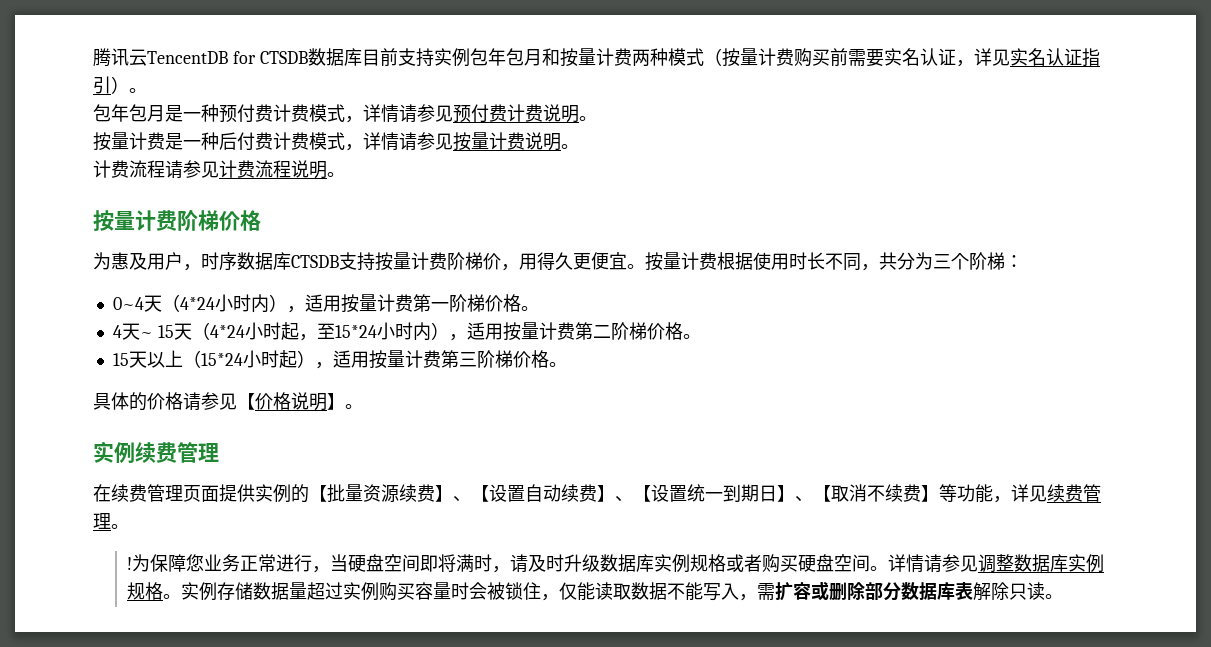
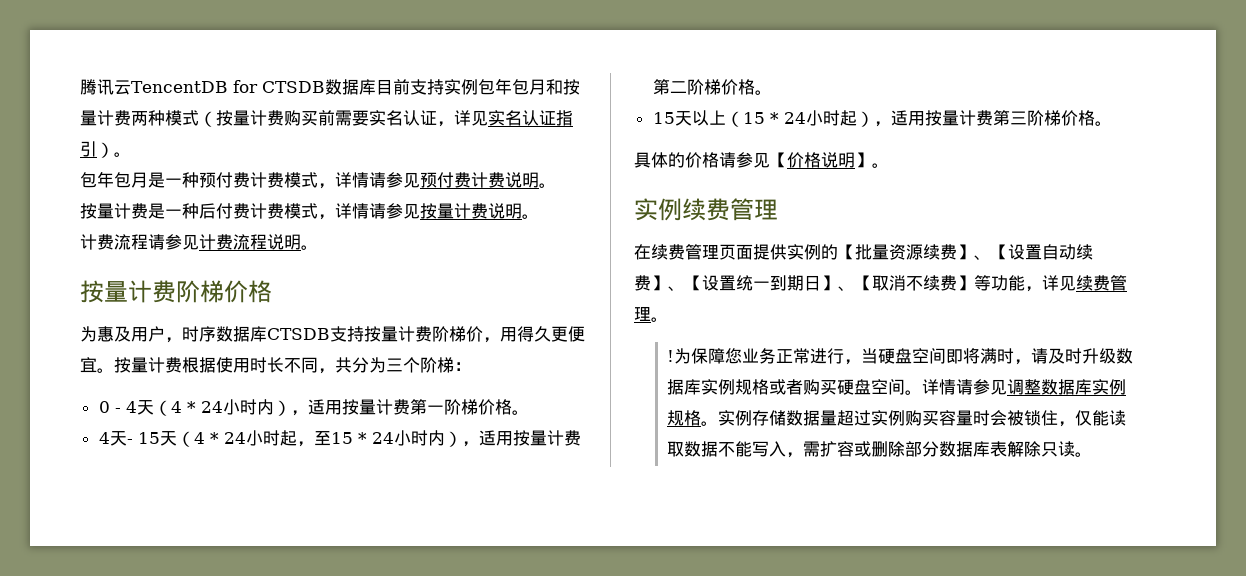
[112,294,215,312] 0~4天（4*24 -> [98,400,223,416] 0 - 4天（4 * 24
[139,332,153,338] ~ -> [126,439,133,444] -
[209,322,377,341] 4*24小时起，至15*24 -> [193,430,394,447] 4 * 24小时起，至15 * 24
[200,353,243,366] 15*24 -> [742,112,806,124] 15 * 24

